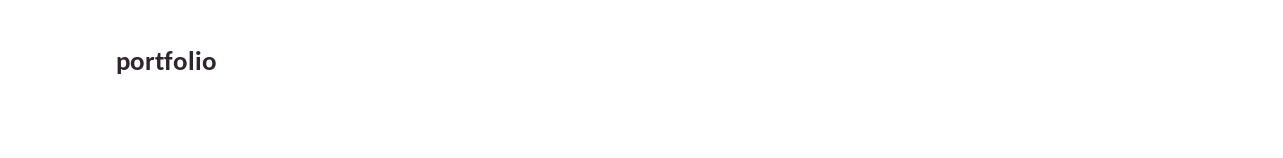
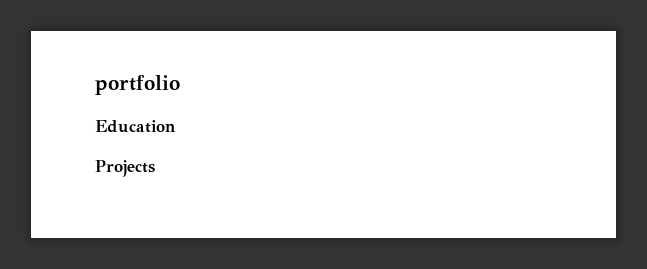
(217, 62) none -> [95,120,176,133] [95,160,155,177] // Education // Projects

